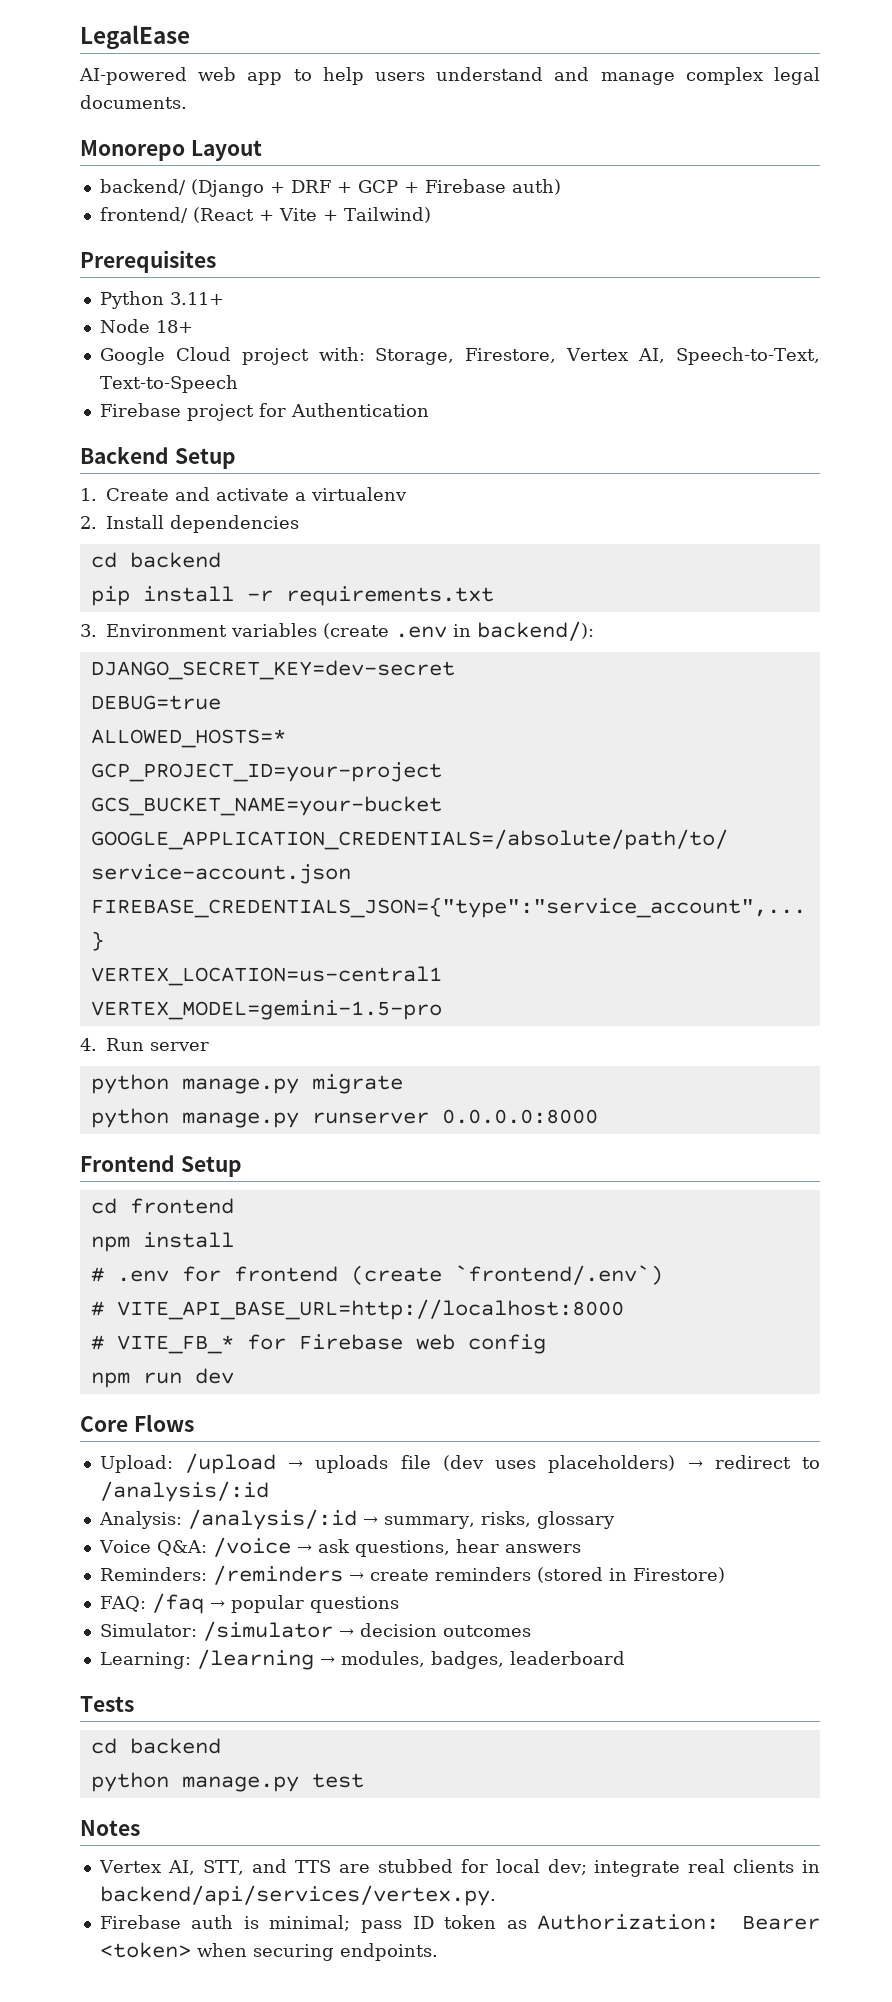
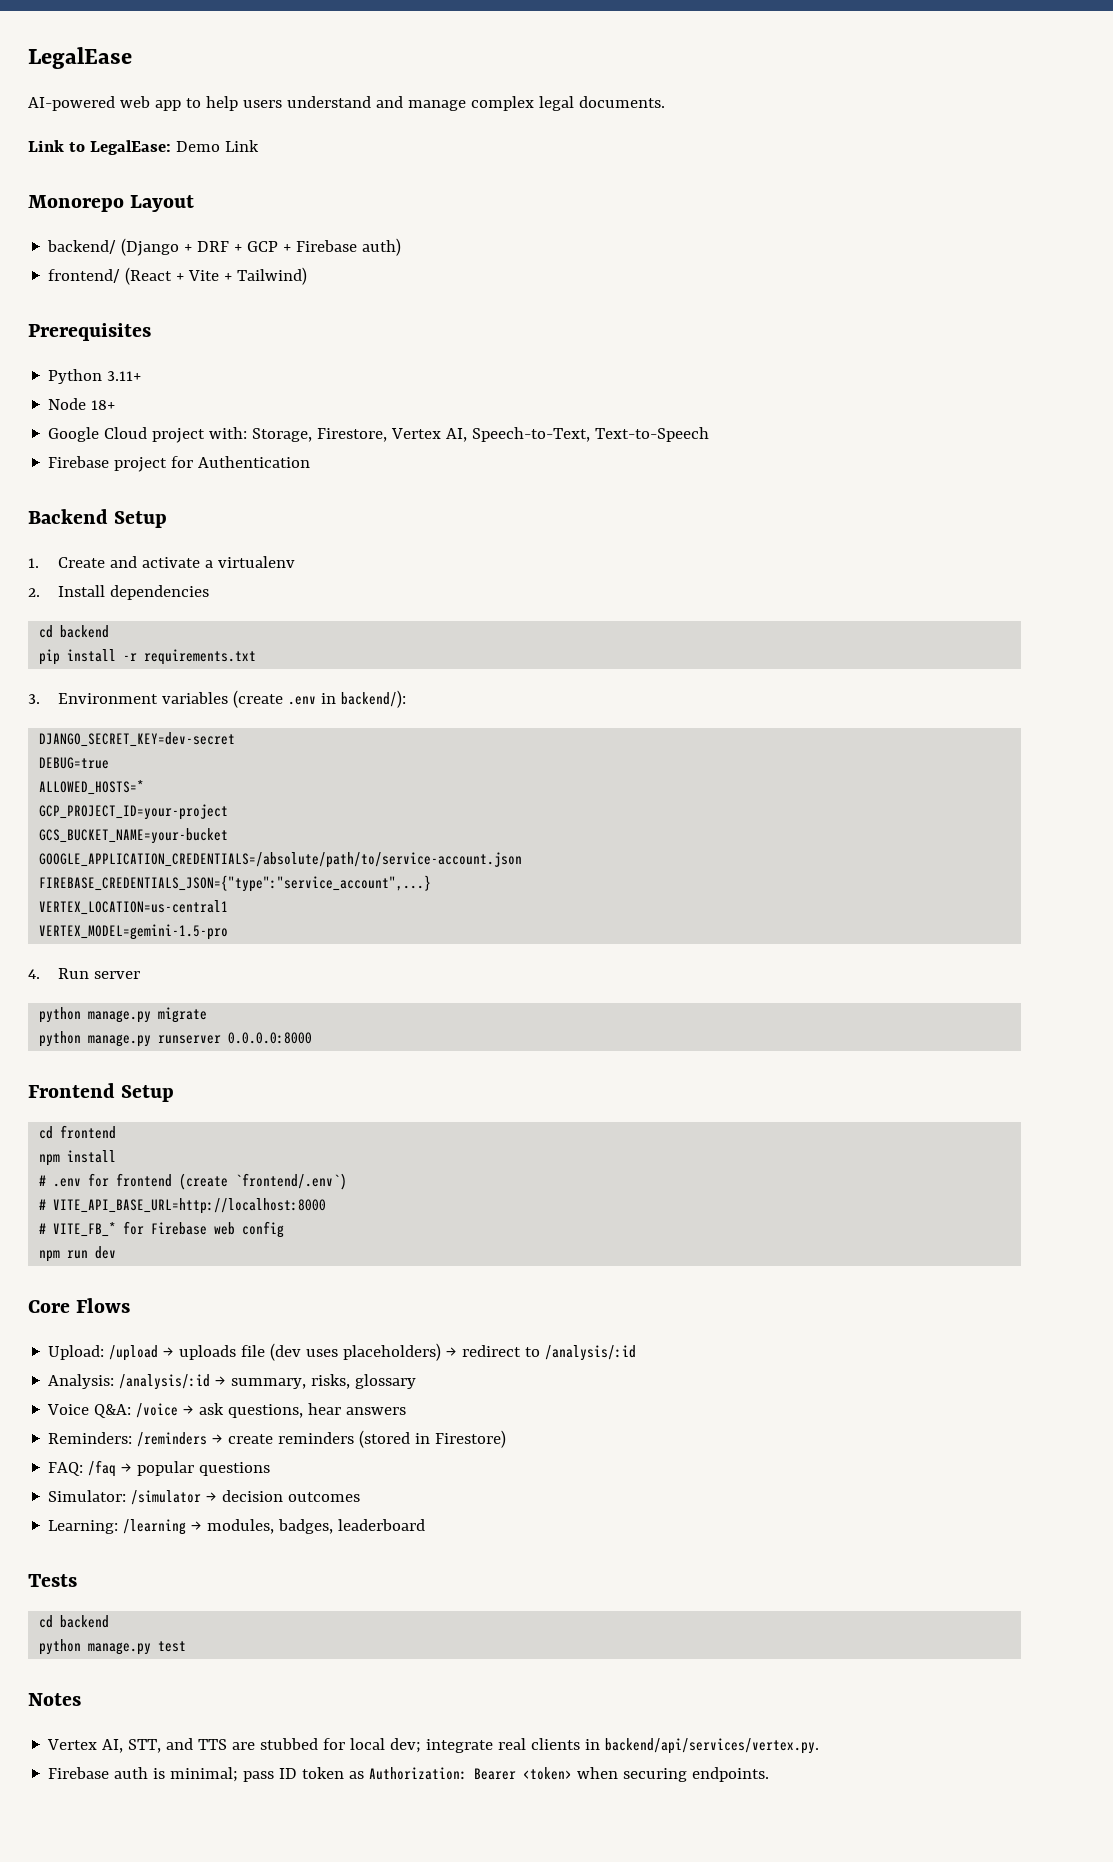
(187, 102) none -> [28,140,259,155] // Link to LegalEase: Demo Link

